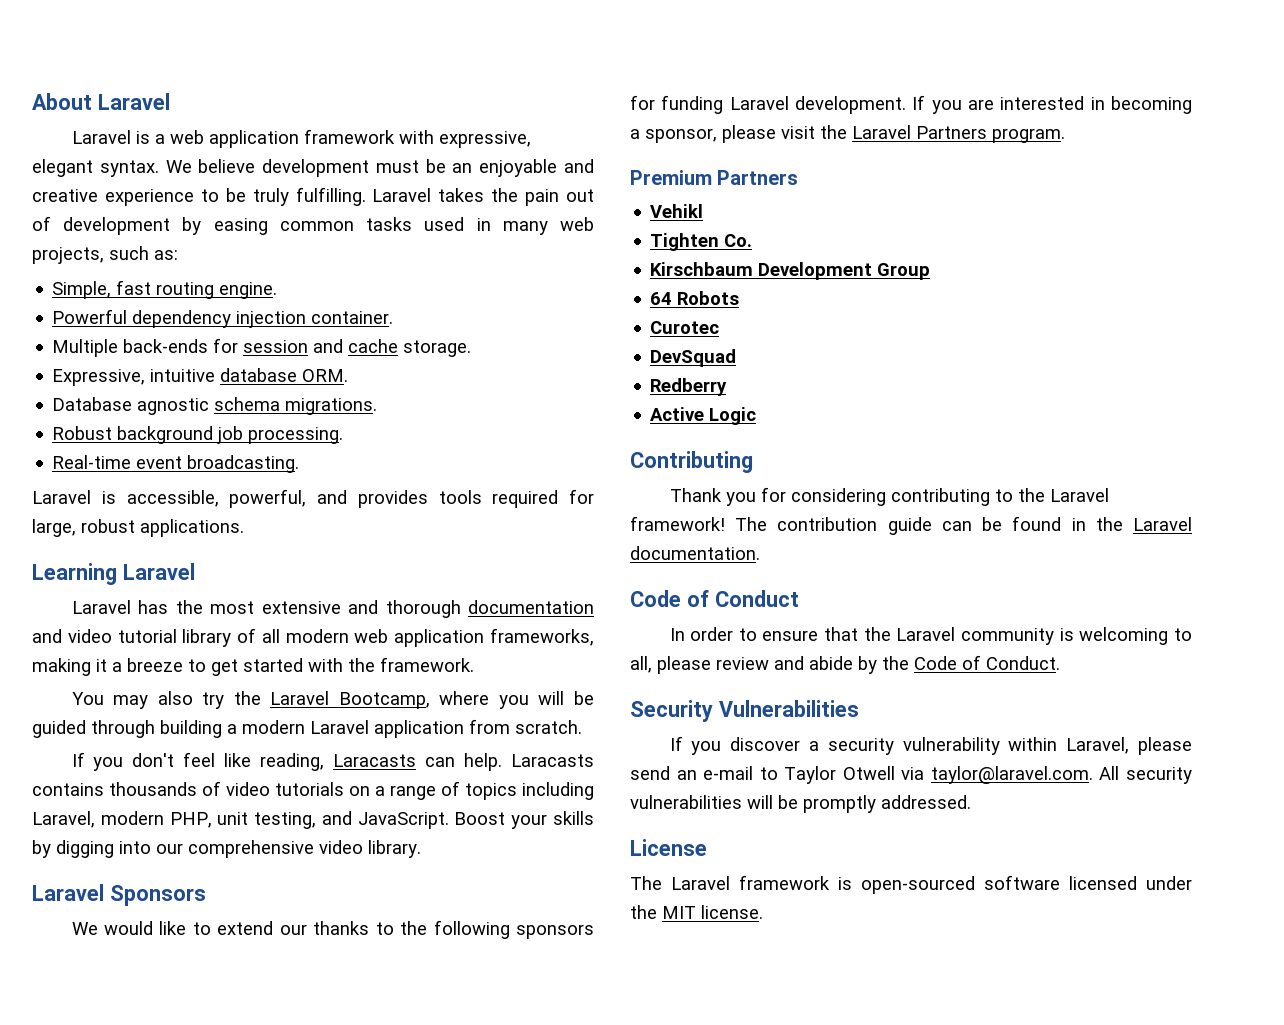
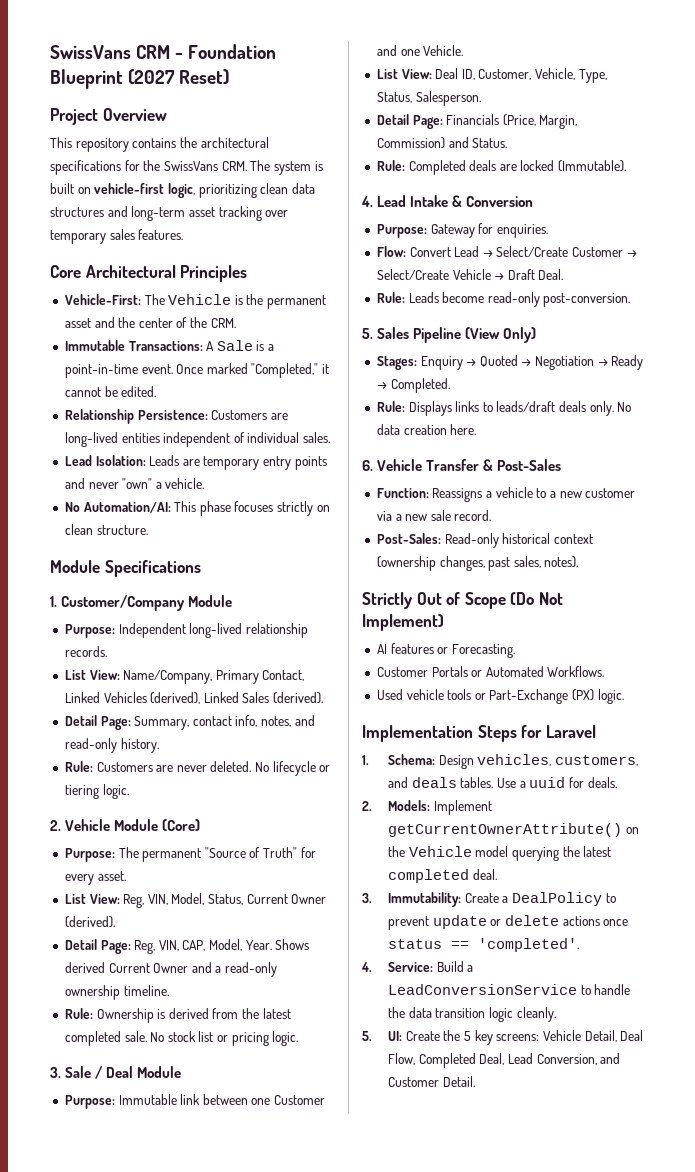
[32,93,170,110] [71,129,531,148] [32,159,594,177] [32,187,594,206] [32,216,594,235] [32,246,178,264] [52,280,278,299] [52,309,394,328] [52,338,472,357] [52,368,349,386] [52,397,378,415] [52,426,344,444] [52,455,300,473] [32,489,594,508] [32,519,244,537] [32,563,195,585] [71,600,594,618] [32,628,594,647] [32,657,474,676] [71,691,595,709] [32,719,582,738] [71,752,594,771] [32,781,594,800] [32,811,594,829] [32,840,421,858] [32,884,206,906] [71,920,594,939] [630,95,1192,114] [630,125,1065,143] [630,170,799,185] [650,204,704,218] [650,233,753,251] [650,262,931,280] [650,291,740,305] [650,321,720,334] [650,349,737,367] [650,378,728,396] [650,407,757,425] [630,451,753,473] [669,487,1109,506] [630,516,1192,535] [630,546,760,560] [630,590,799,607] [669,627,1192,645] [630,655,1060,674] [630,700,859,722] [669,736,1192,755] [630,766,1192,784] [630,795,971,813] [630,839,707,856] [630,875,1192,894] [630,905,763,919] About Laravel // Laravel is a web application framework with expressive, elegant syntax. We believe development must be an enjoyable and creative experience to be truly fulfilling. Laravel takes the pain out of development by easing common tasks used in many web projects, such as: // Simple, fast routing engine. // Powerful dependency injection container. // Multiple back-ends for session and cache storage. // Expressive, intuitive database ORM. // Database agnostic schema migrations. // Robust background job processing. // Real-time event broadcasting. // Laravel is accessible, powerful, and provides tools required for large, robust applications. // Learning Laravel // Laravel has the most extensive and thorough documentation and video tutorial library of all modern web application frameworks, making it a breeze to get started with the framework. // You may also try the Laravel Bootcamp, where you will be guided through building a modern Laravel application from scratch. // If you don't feel like reading, Laracasts can help. Laracasts contains thousands of video tutorials on a range of topics including Laravel, modern PHP, unit testing, and JavaScript. Boost your skills by digging into our comprehensive video library. // Laravel Sponsors // We would like to extend our thanks to the following sponsors for funding Laravel development. If you are interested in becoming a sponsor, please visit the Laravel Partners program. // Premium Partners // Vehikl // Tighten Co. // Kirschbaum Development Group // 64 Robots // Curotec // DevSquad // Redberry // Active Logic // Contributing // Thank you for considering contributing to the Laravel framework! The contribution guide can be found in the Laravel documentation. // Code of Conduct // In order to ensure that the Laravel community is welcoming to all, please review and abide by the Code of Conduct. // Security Vulnerabilities // If you discover a security vulnerability within Laravel, please send an e-mail to Taylor Otwell via taylor@laravel.com. All security vulnerabilities will be promptly addressed. // License // The Laravel framework is open-sourced software licensed under the MIT license. -> [50,44,277,59] [50,69,230,89] [50,108,167,125] [50,137,269,152] [50,160,323,175] [50,183,315,198] [50,206,289,221] [50,229,184,244] [50,265,248,282] [64,294,327,309] [64,317,236,328] [64,340,275,351] [64,363,330,378] [64,386,157,397] [64,409,288,424] [64,432,331,447] [64,455,327,470] [64,478,205,489] [64,501,330,516] [64,524,148,535] [50,560,201,577] [50,595,233,611] [64,623,308,638] [64,646,107,657] [64,670,305,684] [64,692,324,704] [64,715,315,730] [64,738,159,753] [64,761,331,776] [64,784,129,799] [50,819,201,831] [64,847,316,862] [64,871,126,885] [64,893,327,908] [64,916,115,928] [64,939,310,954] [64,962,278,977] [64,985,169,1000] [64,1008,291,1023] [64,1031,299,1046] [50,1066,182,1079] [64,1094,326,1109] [376,45,464,56] [376,68,607,83] [376,91,481,106] [376,114,578,129] [376,137,508,149] [376,160,627,175] [361,195,534,207] [376,223,548,238] [376,246,637,257] [376,269,564,280] [376,292,631,307] [362,327,537,343] [376,355,644,370] [376,378,450,393] [376,401,632,416] [376,424,477,435] [362,459,562,471] [376,487,636,502] [376,510,492,521] [376,533,593,548] [376,556,579,571] [362,592,563,609] [362,614,444,631] [376,643,515,658] [376,666,605,677] [376,689,624,704] [362,725,596,742] [362,754,638,769] [388,777,617,788] [362,800,492,815] [388,823,639,837] [388,846,612,861] [388,869,497,883] [362,892,616,907] [388,915,629,930] [388,938,580,952] [361,961,474,972] [388,984,631,995] [388,1007,556,1022] [362,1030,644,1045] [388,1053,621,1068] [388,1076,475,1087] SwissVans CRM - Foundation Blueprint (2027 Reset) // Project Overview // This repository contains the architectural specifications for the SwissVans CRM. The system is built on vehicle-first logic, prioritizing clean data structures and long-term asset tracking over temporary sales features. // Core Architectural Principles // Vehicle-First: The Vehicle is the permanent asset and the center of the CRM. // Immutable Transactions: A Sale is a point-in-time event. Once marked "Completed," it cannot be edited. // Relationship Persistence: Customers are long-lived entities independent of individual sales. // Lead Isolation: Leads are temporary entry points and never "own" a vehicle. // No Automation/AI: This phase focuses strictly on clean structure. // Module Specifications // 1. Customer/Company Module // Purpose: Independent long-lived relationship records. // List View: Name/Company, Primary Contact, Linked Vehicles (derived), Linked Sales (derived). // Detail Page: Summary, contact info, notes, and read-only history. // Rule: Customers are never deleted. No lifecycle or tiering logic. // 2. Vehicle Module (Core) // Purpose: The permanent "Source of Truth" for every asset. // List View: Reg, VIN, Model, Status, Current Owner (derived). // Detail Page: Reg, VIN, CAP, Model, Year. Shows derived Current Owner and a read-only ownership timeline. // Rule: Ownership is derived from the latest completed sale. No stock list or pricing logic. // 3. Sale / Deal Module // Purpose: Immutable link between one Customer and one Vehicle. // List View: Deal ID, Customer, Vehicle, Type, Status, Salesperson. // Detail Page: Financials (Price, Margin, Commission) and Status. // Rule: Completed deals are locked (Immutable). // 4. Lead Intake & Conversion // Purpose: Gateway for enquiries. // Flow: Convert Lead → Select/Create Customer → Select/Create Vehicle → Draft Deal. // Rule: Leads become read-only post-conversion. // 5. Sales Pipeline (View Only) // Stages: Enquiry → Quoted → Negotiation → Ready → Completed. // Rule: Displays links to leads/draft deals only. No data creation here. // 6. Vehicle Transfer & Post-Sales // Function: Reassigns a vehicle to a new customer via a new sale record. // Post-Sales: Read-only historical context (ownership changes, past sales, notes). // Strictly Out of Scope (Do Not Implement) // AI features or Forecasting. // Customer Portals or Automated Workflows. // Used vehicle tools or Part-Exchange (PX) logic. // Implementation Steps for Laravel // 1. Schema: Design vehicles, customers, and deals tables. Use a uuid for deals. // 2. Models: Implement getCurrentOwnerAttribute() on the Vehicle model querying the latest completed deal. // 3. Immutability: Create a DealPolicy to prevent update or delete actions once status == 'completed'. // 4. Service: Build a LeadConversionService to handle the data transition logic cleanly. // 5. UI: Create the 5 key screens: Vehicle Detail, Deal Flow, Completed Deal, Lead Conversion, and Customer Detail.

